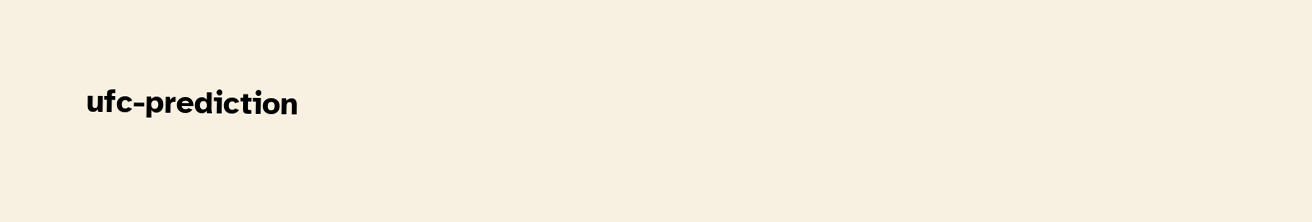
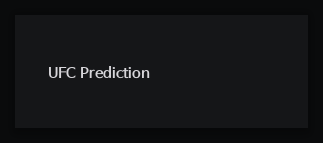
[85,87,299,120] ufc-prediction -> [48,66,150,79] UFC Prediction

